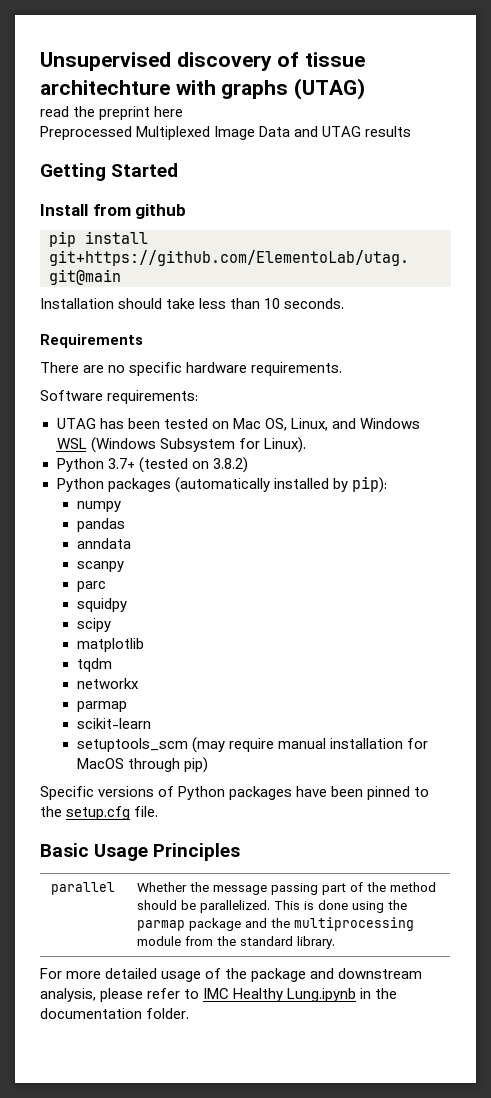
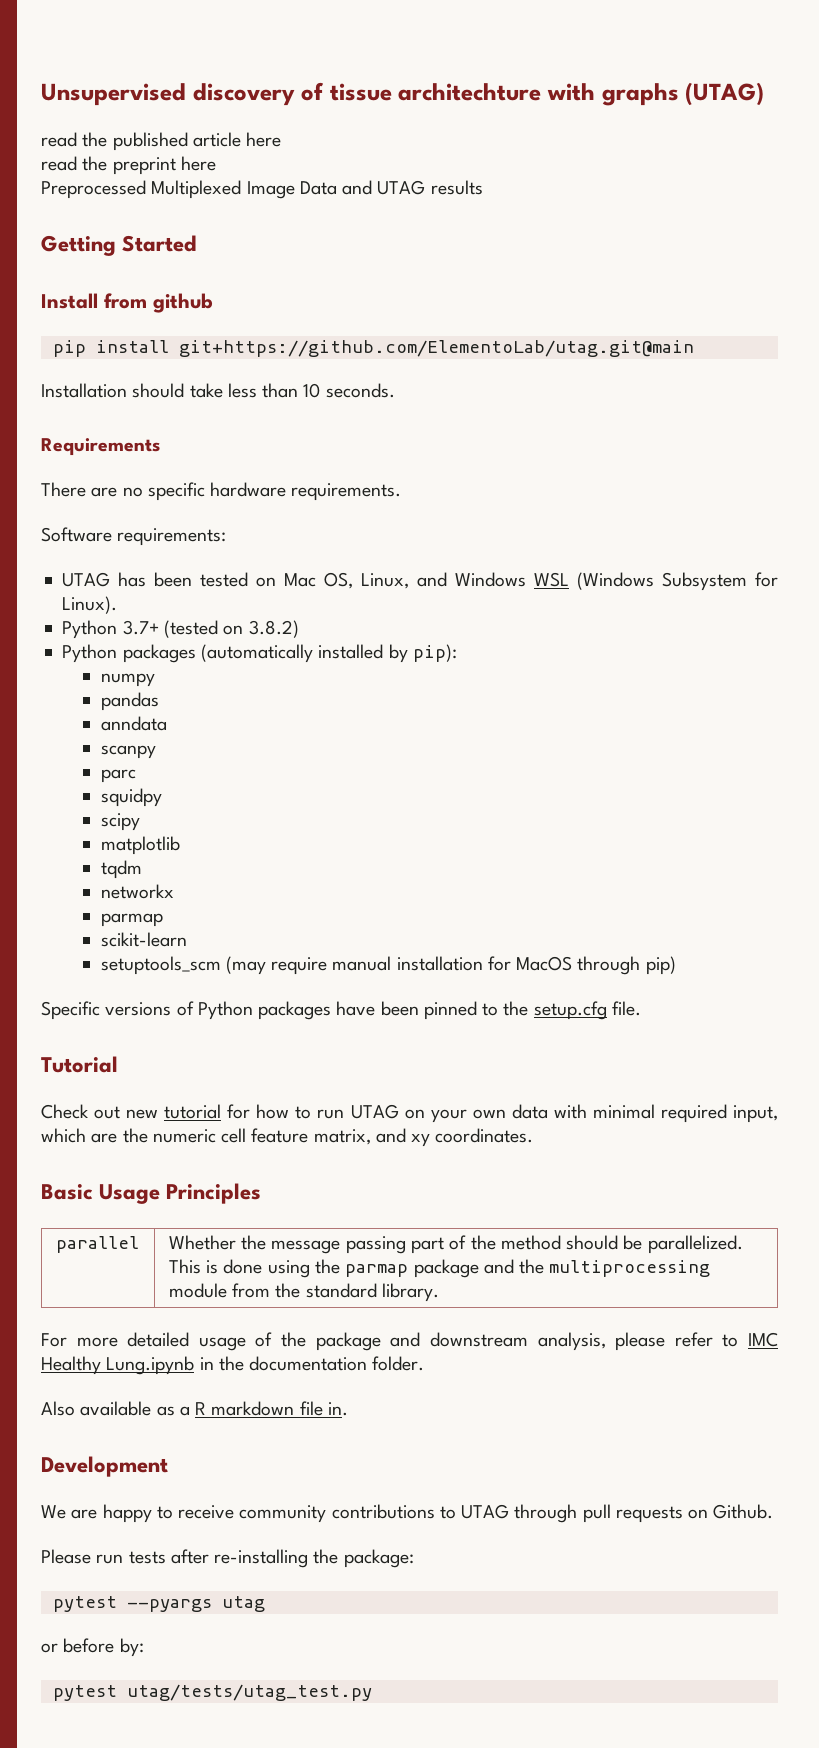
(366, 89) none -> [41,132,282,151] // read the published article here
(159, 811) none -> [41,1056,118,1073] [41,1104,778,1123] [41,1128,534,1147] // Tutorial // Check out new tutorial for how to run UTAG on your own data with minimal required input, which are the numeric cell feature matrix, and xy coordinates.
(190, 1013) none -> [41,1401,348,1416] [41,1456,168,1477] [41,1504,774,1523] [41,1549,414,1568] [52,1596,265,1612] [41,1638,144,1657] [52,1684,372,1701] // Also available as a R markdown file in. // Development // We are happy to receive community contributions to UTAG through pull requests on Github. // Please run tests after re-installing the package: // pytest --pyargs utag // or before by: // pytest utag/tests/utag_test.py

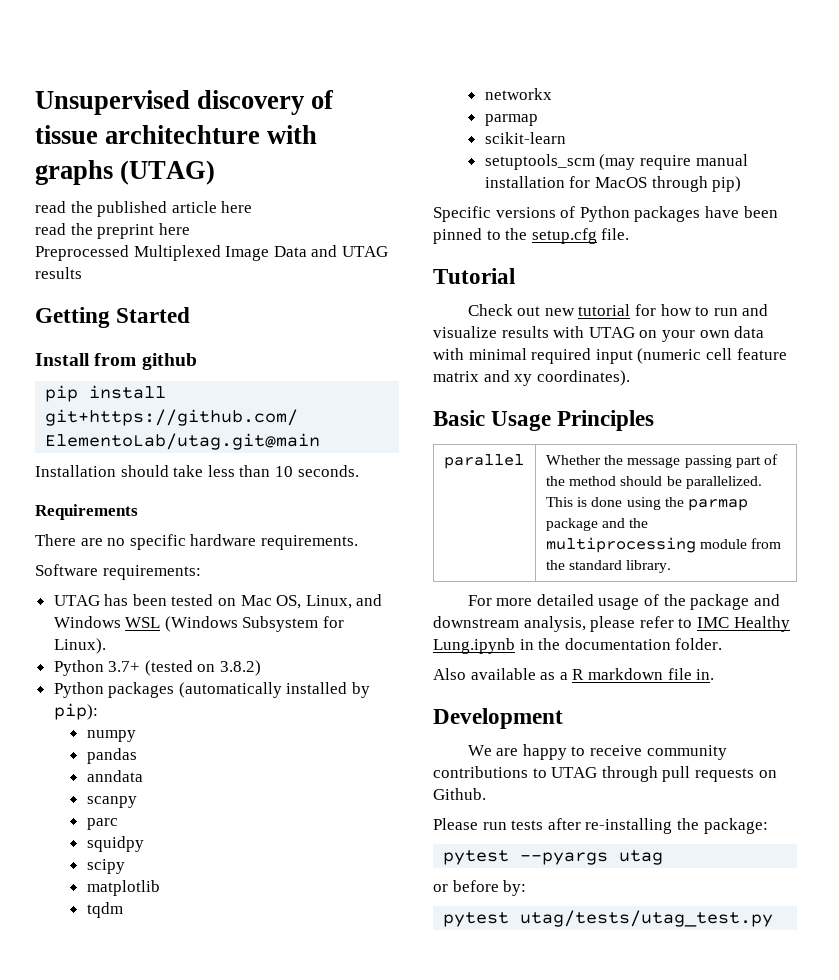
(345, 1114) none -> [742,304,769,316] [433,326,585,338] and visualize results with
[733,1105,778,1123] [41,1128,216,1143] input, which are the numeric -> [595,348,702,364] input (numeric
[313,1129,371,1145] matrix, -> [433,371,479,382] matrix
[435,1128,534,1143] coordinates. -> [536,370,630,386] coordinates).

